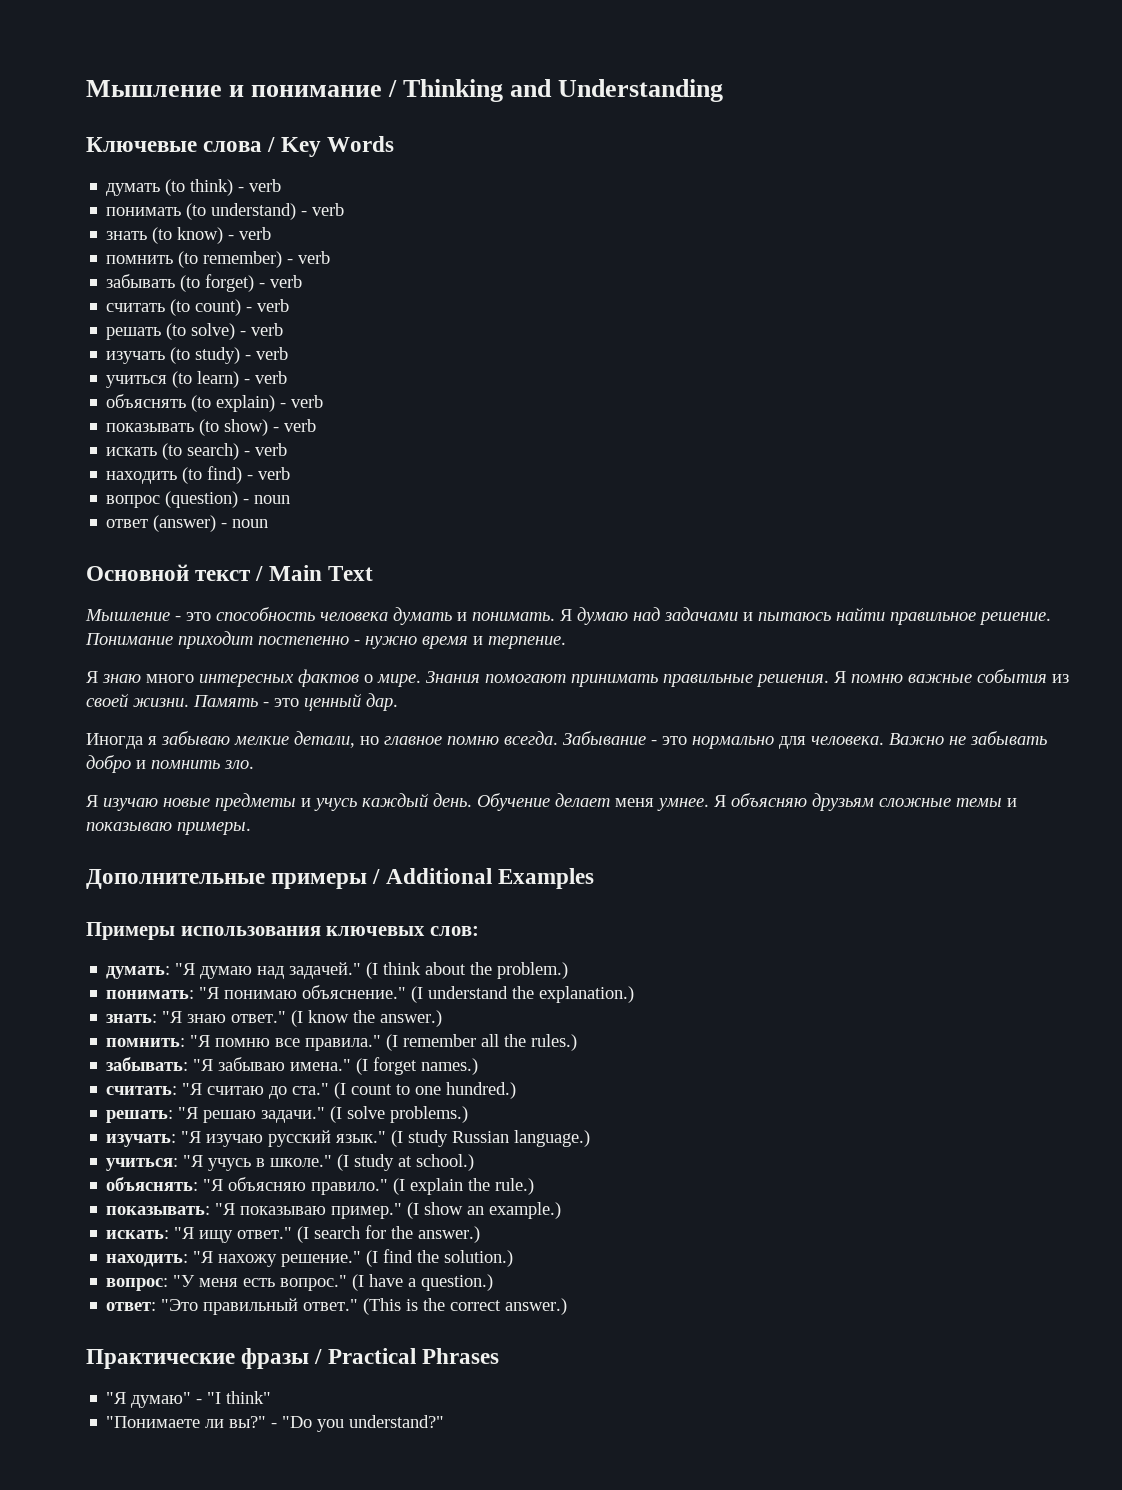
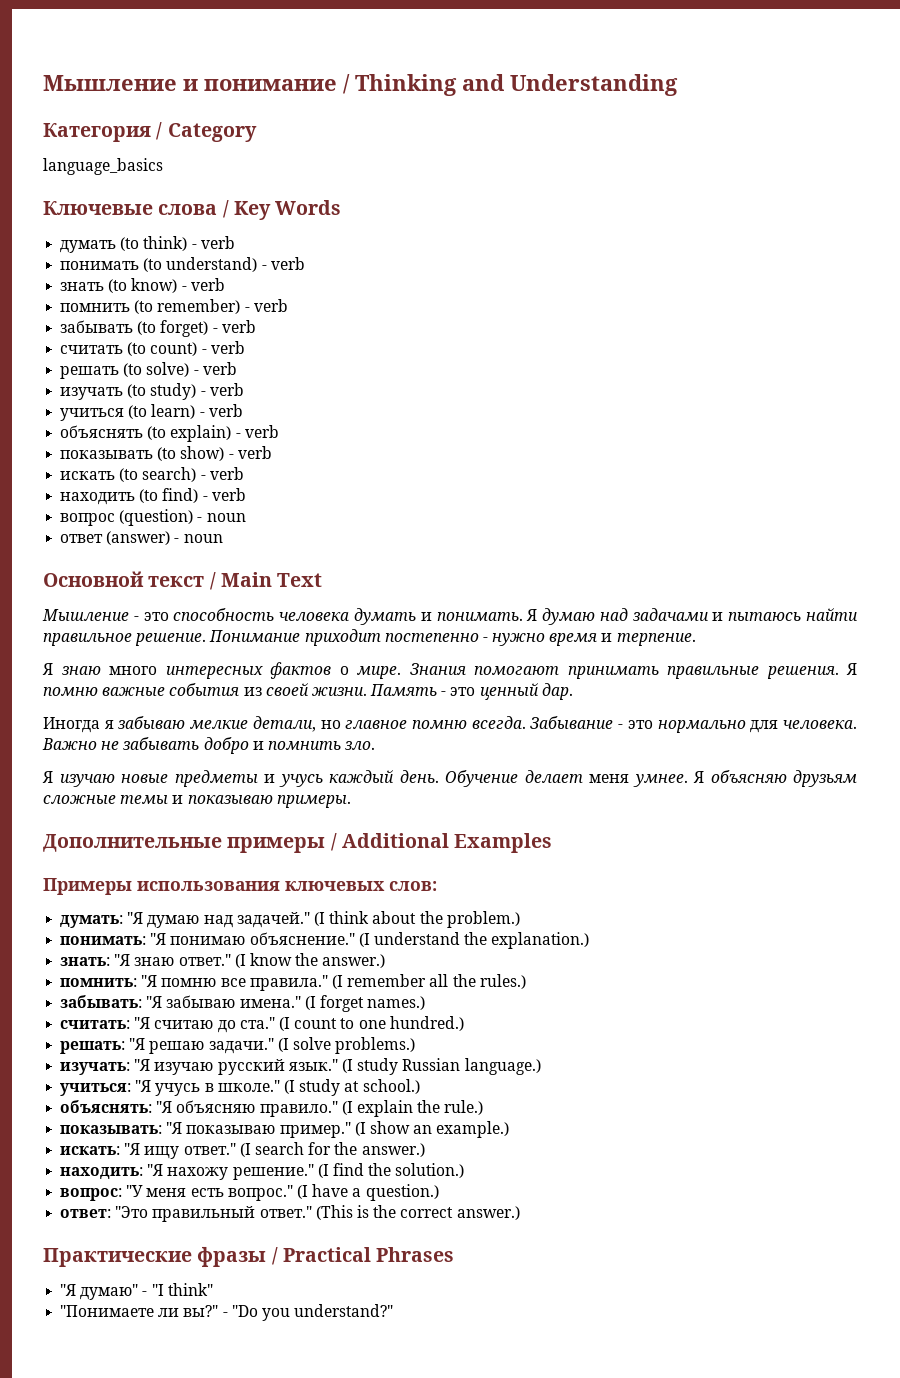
(724, 90) none -> [43,122,257,142] [43,158,163,175] // Категория / Category // language_basics

